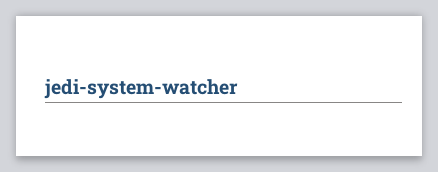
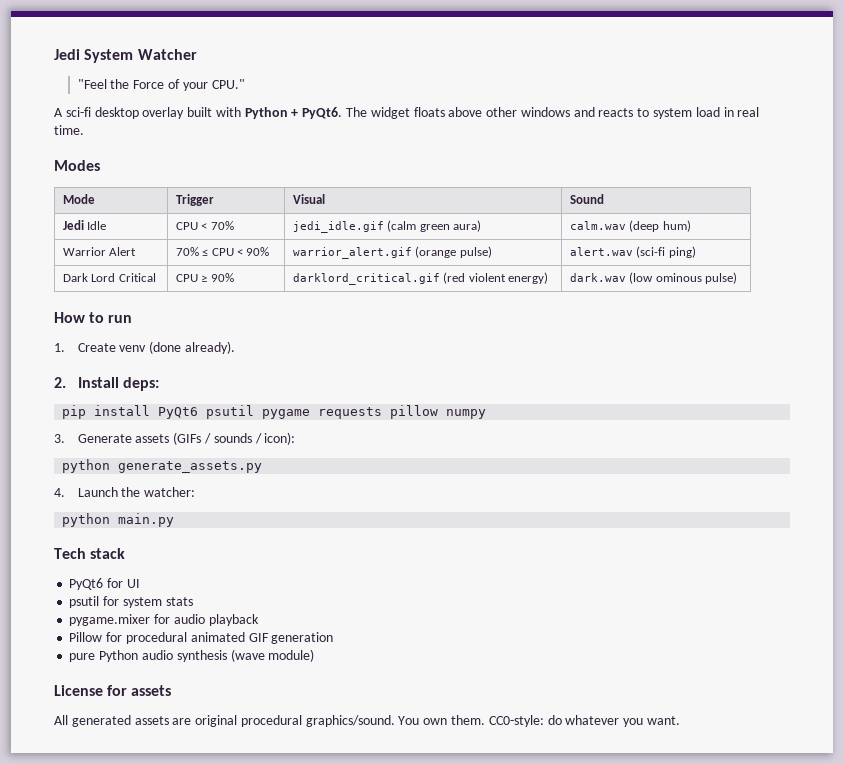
[44,79,238,99] jedi-system-watcher -> [54,49,197,63] [77,79,245,91] [54,107,760,119] [54,125,84,135] [54,160,100,171] [62,194,95,204] [175,194,214,206] [292,194,325,204] [569,194,604,204] [62,220,107,230] [175,221,234,230] [292,220,482,233] [569,220,691,232] [62,247,137,256] [175,247,270,256] [292,246,492,259] [569,246,696,258] [62,273,156,282] [175,273,234,282] [292,272,549,285] [569,272,738,284] [54,312,133,323] [54,341,236,354] [54,377,159,391] [62,405,487,419] [54,432,296,445] [62,459,263,473] [54,487,196,497] [62,513,175,527] [54,548,126,559] [69,578,140,590] [69,596,193,608] [69,614,259,626] [69,632,334,644] [69,649,315,662] [54,685,172,696] [54,715,680,727] Jedi System Watcher // "Feel the Force of your CPU." // A sci-fi desktop overlay built with Python + PyQt6. The widget floats above other windows and reacts to system load in real time. // Modes // Mode | Trigger | Visual | Sound // Jedi Idle | CPU < 70% | jedi_idle.gif (calm green aura) | calm.wav (deep hum) // Warrior Alert | 70% ≤ CPU < 90% | warrior_alert.gif (orange pulse) | alert.wav (sci-fi ping) // Dark Lord Critical | CPU ≥ 90% | darklord_critical.gif (red violent energy) | dark.wav (low ominous pulse) // How to run // 1. Create venv (done already). // 2. Install deps: // pip install PyQt6 psutil pygame requests pillow numpy // 3. Generate assets (GIFs / sounds / icon): // python generate_assets.py // 4. Launch the watcher: // python main.py // Tech stack // PyQt6 for UI // psutil for system stats // pygame.mixer for audio playback // Pillow for procedural animated GIF generation // pure Python audio synthesis (wave module) // License for assets // All generated assets are original procedural graphics/sound. You own them. CC0-style: do whatever you want.

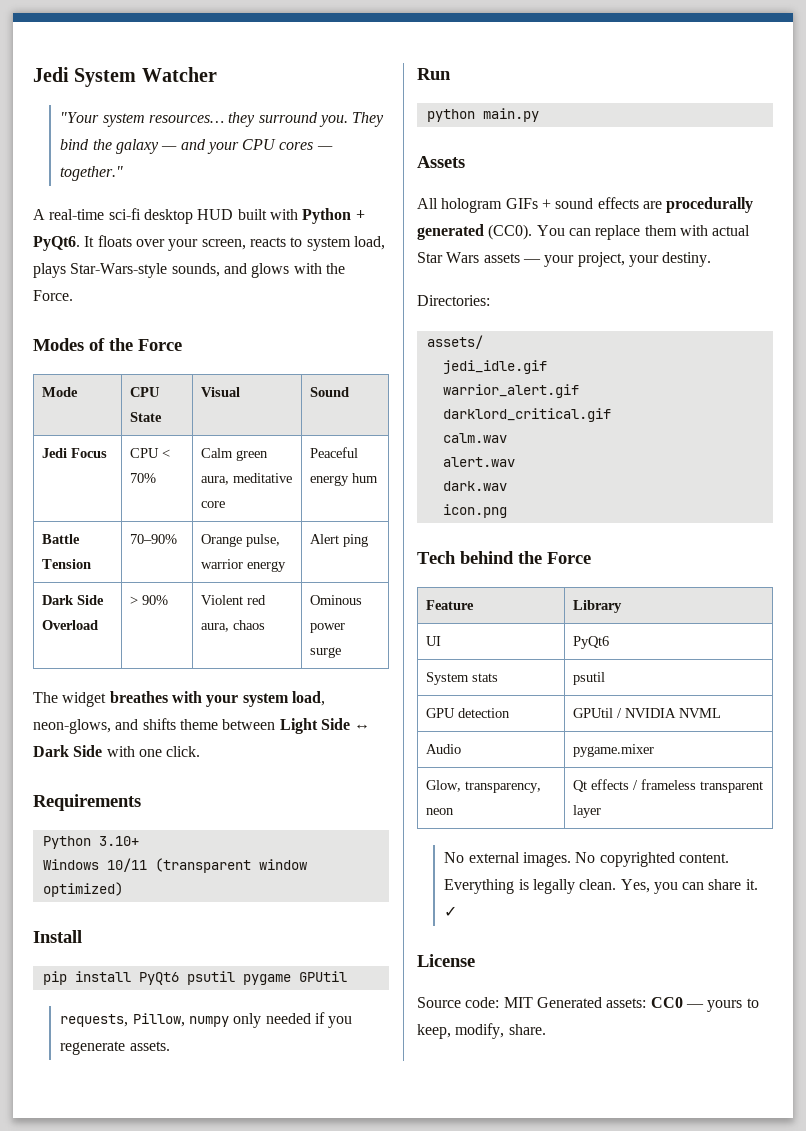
[77,79,245,91] "Feel the Force of your CPU." -> [60,112,385,127] [60,139,333,154] [60,166,124,181] "Your system resources… they surround you. They bind the galaxy — and your CPU cores — together."
(63, 112) none -> [49,209,105,220] real-time
[142,107,185,119] overlay -> [197,209,234,220] HUD
[346,107,760,119] [54,125,84,135] [54,160,100,171] The widget floats above other windows and reacts to system load in real time. // Modes -> [84,235,385,251] [33,263,345,278] [33,290,73,301] [33,338,182,351] It floats over your screen, reacts to system load, plays Star-Wars-style sounds, and glows with the Force. // Modes of the Force
[175,194,214,206] Trigger -> [130,387,161,397] [130,412,163,422] CPU State
[87,221,107,230] Idle -> [71,448,108,458] Focus
[292,220,482,233] [569,220,691,232] [62,247,137,256] [175,247,270,256] [292,246,492,259] [569,246,696,258] [62,273,156,282] [175,273,234,282] [292,272,549,285] [569,272,738,284] [54,312,133,323] [54,341,236,354] [54,377,66,388] jedi_idle.gif (calm green aura) | calm.wav (deep hum) // Warrior Alert | 70% ≤ CPU < 90% | warrior_alert.gif (orange pulse) | alert.wav (sci-fi ping) // Dark Lord Critical | CPU ≥ 90% | darklord_critical.gif (red violent energy) | dark.wav (low ominous pulse) // How to run // 1. Create venv (done already). // 2. -> [201,448,269,461] [201,473,293,485] [201,501,226,508] [310,447,359,458] [310,473,379,486] [42,534,81,544] [42,559,92,569] [130,534,178,544] [201,534,281,547] [201,559,287,572] [310,534,369,547] [42,595,105,605] [42,620,99,630] [130,595,169,605] [201,595,267,605] [201,620,266,632] [310,595,363,605] [310,623,346,633] [310,647,342,658] [33,691,325,707] [33,718,371,734] [33,745,201,757] [33,794,141,811] [42,836,139,849] [42,858,307,873] [42,882,123,897] Calm green aura, meditative core | Peaceful energy hum // Battle Tension | 70–90% | Orange pulse, warrior energy | Alert ping // Dark Side Overload | > 90% | Violent red aura, chaos | Ominous power surge // The widget breathes with your system load, neon-glows, and shifts theme between Light Side ↔ Dark Side with one click. // Requirements // Python 3.10+ // Windows 10/11 (transparent window optimized) //
[122,377,159,391] deps: -> (82, 936) none
[318,405,487,419] [54,432,296,445] [62,459,263,473] [54,487,196,497] [62,513,175,527] [54,548,126,559] [69,578,140,590] [69,596,193,608] [69,614,259,626] [69,632,334,644] [69,649,315,662] [54,685,172,696] [54,715,680,727] requests pillow numpy // 3. Generate assets (GIFs / sounds / icon): // python generate_assets.py // 4. Launch the watcher: // python main.py // Tech stack // PyQt6 for UI // psutil for system stats // pygame.mixer for audio playback // Pillow for procedural animated GIF generation // pure Python audio synthesis (wave module) // License for assets // All generated assets are original procedural graphics/sound. You own them. CC0-style: do whatever you want. -> [298,971,347,982] [60,1012,353,1028] [60,1041,170,1055] [417,68,451,80] [426,108,539,122] [417,156,465,168] [417,197,754,213] [417,224,751,240] [417,252,712,267] [417,295,490,306] [426,335,483,349] [442,360,547,374] [442,384,579,398] [442,408,611,422] [442,433,507,443] [442,457,515,467] [442,481,507,491] [442,504,507,518] [417,551,591,564] [426,600,475,610] [573,600,623,613] [426,636,442,646] [573,636,610,649] [426,672,499,685] [573,672,606,685] [426,708,511,718] [573,708,722,718] [426,744,462,754] [573,744,655,757] [426,780,542,793] [426,808,455,815] [573,779,764,793] [573,805,602,818] [444,852,729,867] [444,879,758,894] [444,906,458,917] [417,954,475,967] [417,997,759,1012] [417,1023,546,1039] GPUtil // requests, Pillow, numpy only needed if you regenerate assets. // Run // python main.py // Assets // All hologram GIFs + sound effects are procedurally generated (CC0). You can replace them with actual Star Wars assets — your project, your destiny. // Directories: // assets/ // jedi_idle.gif // warrior_alert.gif // darklord_critical.gif // calm.wav // alert.wav // dark.wav // icon.png // Tech behind the Force // Feature | Library // UI | PyQt6 // System stats | psutil // GPU detection | GPUtil / NVIDIA NVML // Audio | pygame.mixer // Glow, transparency, neon | Qt effects / frameless transparent layer // No external images. No copyrighted content. Everything is legally clean. Yes, you can share it. ✓ // License // Source code: MIT Generated assets: CC0 — yours to keep, modify, share.

